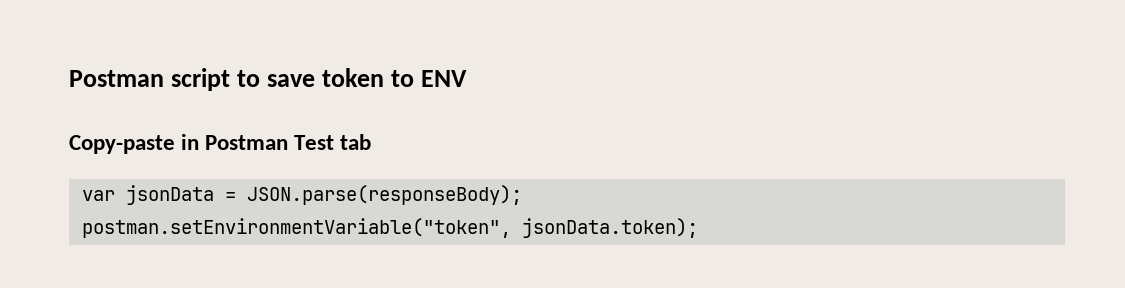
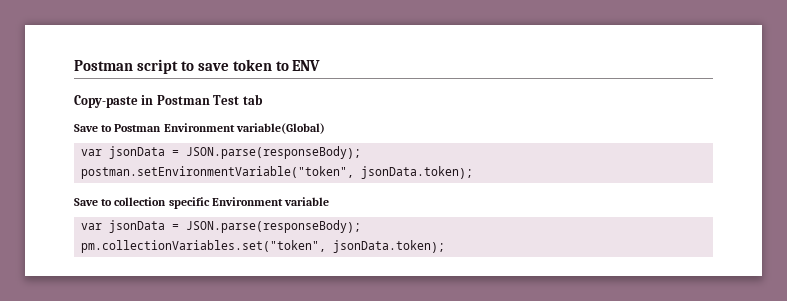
(372, 142) none -> [74,123,325,134] // Save to Postman Environment variable(Global)
(698, 228) none -> [74,197,330,209] [81,220,362,233] [81,240,446,253] // Save to collection specific Environment variable // var jsonData = JSON.parse(responseBody); // pm.collectionVariables.set("token", jsonData.token);

